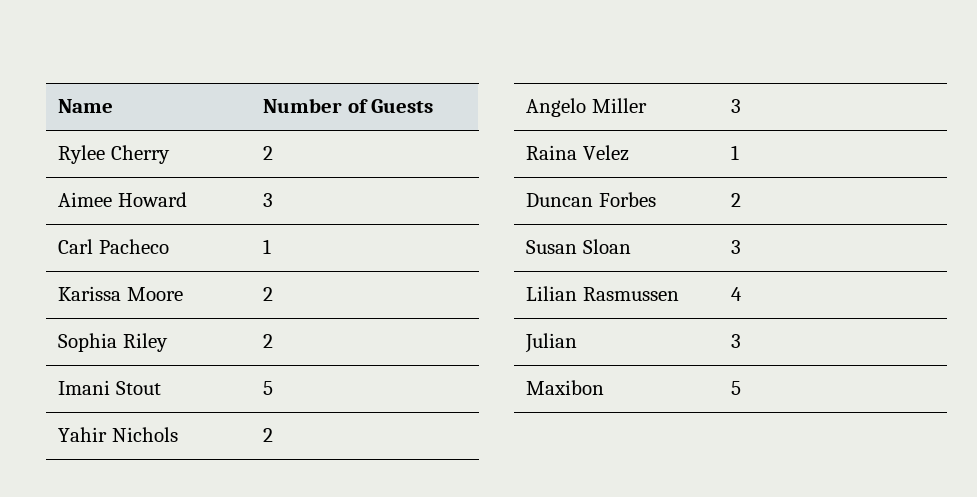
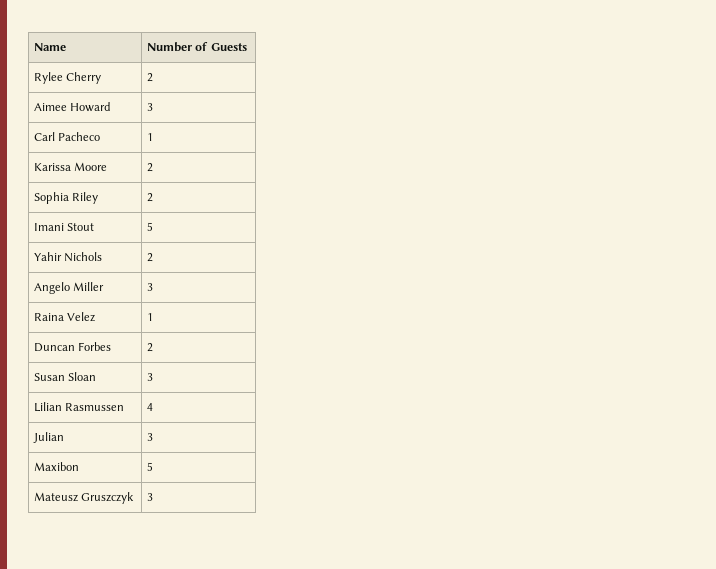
(742, 388) none -> [33,492,135,504] [146,493,153,501] // Mateusz Gruszczyk | 3

